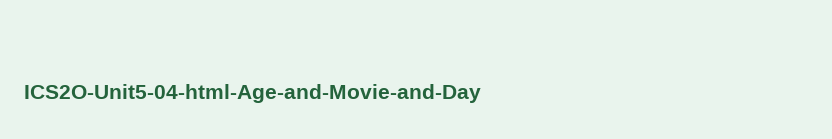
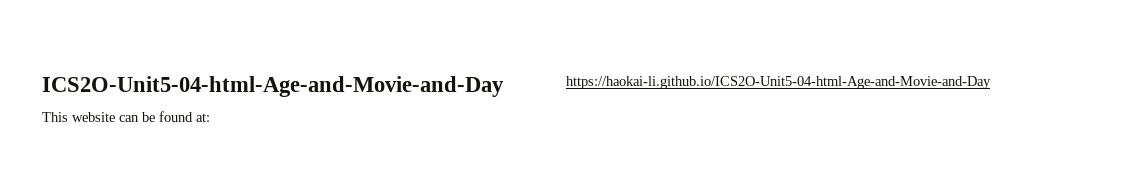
(481, 93) none -> [42,111,210,122] [566,76,991,89] // This website can be found at: https://haokai-li.github.io/ICS2O-Unit5-04-html-Age-and-Movie-and-Day

